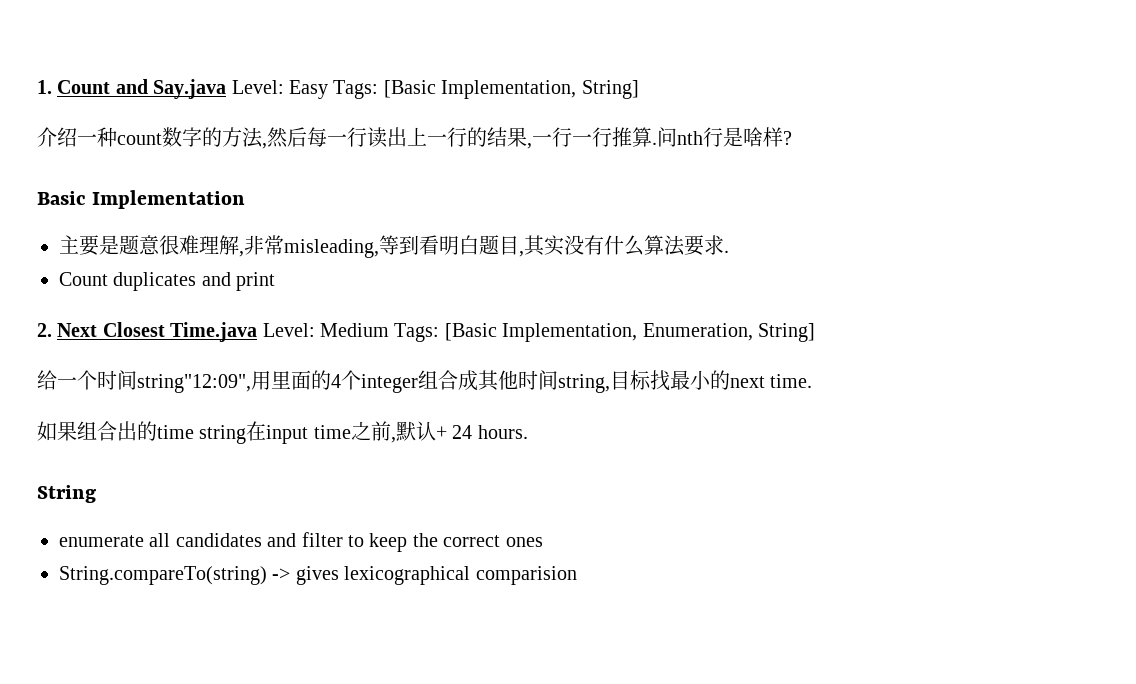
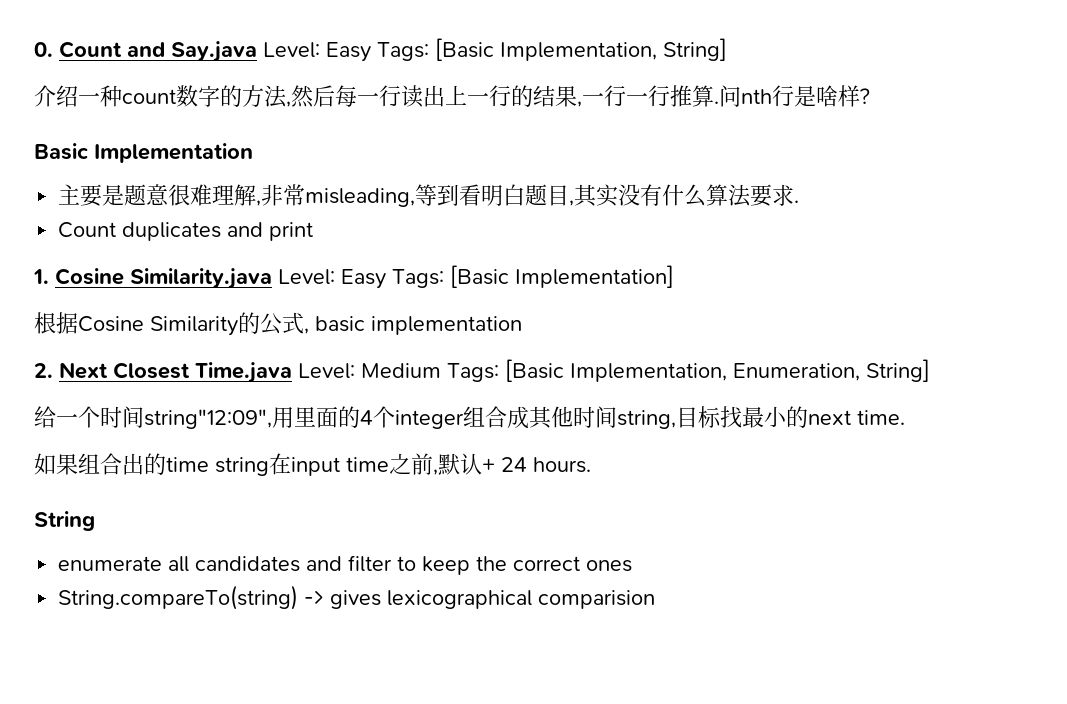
[37,80,52,94] 1. -> [34,42,53,57] 0.
(276, 281) none -> [33,265,674,289] [34,312,522,336] // 1. Cosine Similarity.java Level: Easy Tags: [Basic Implementation] // 根据Cosine Similarity的公式, basic implementation

